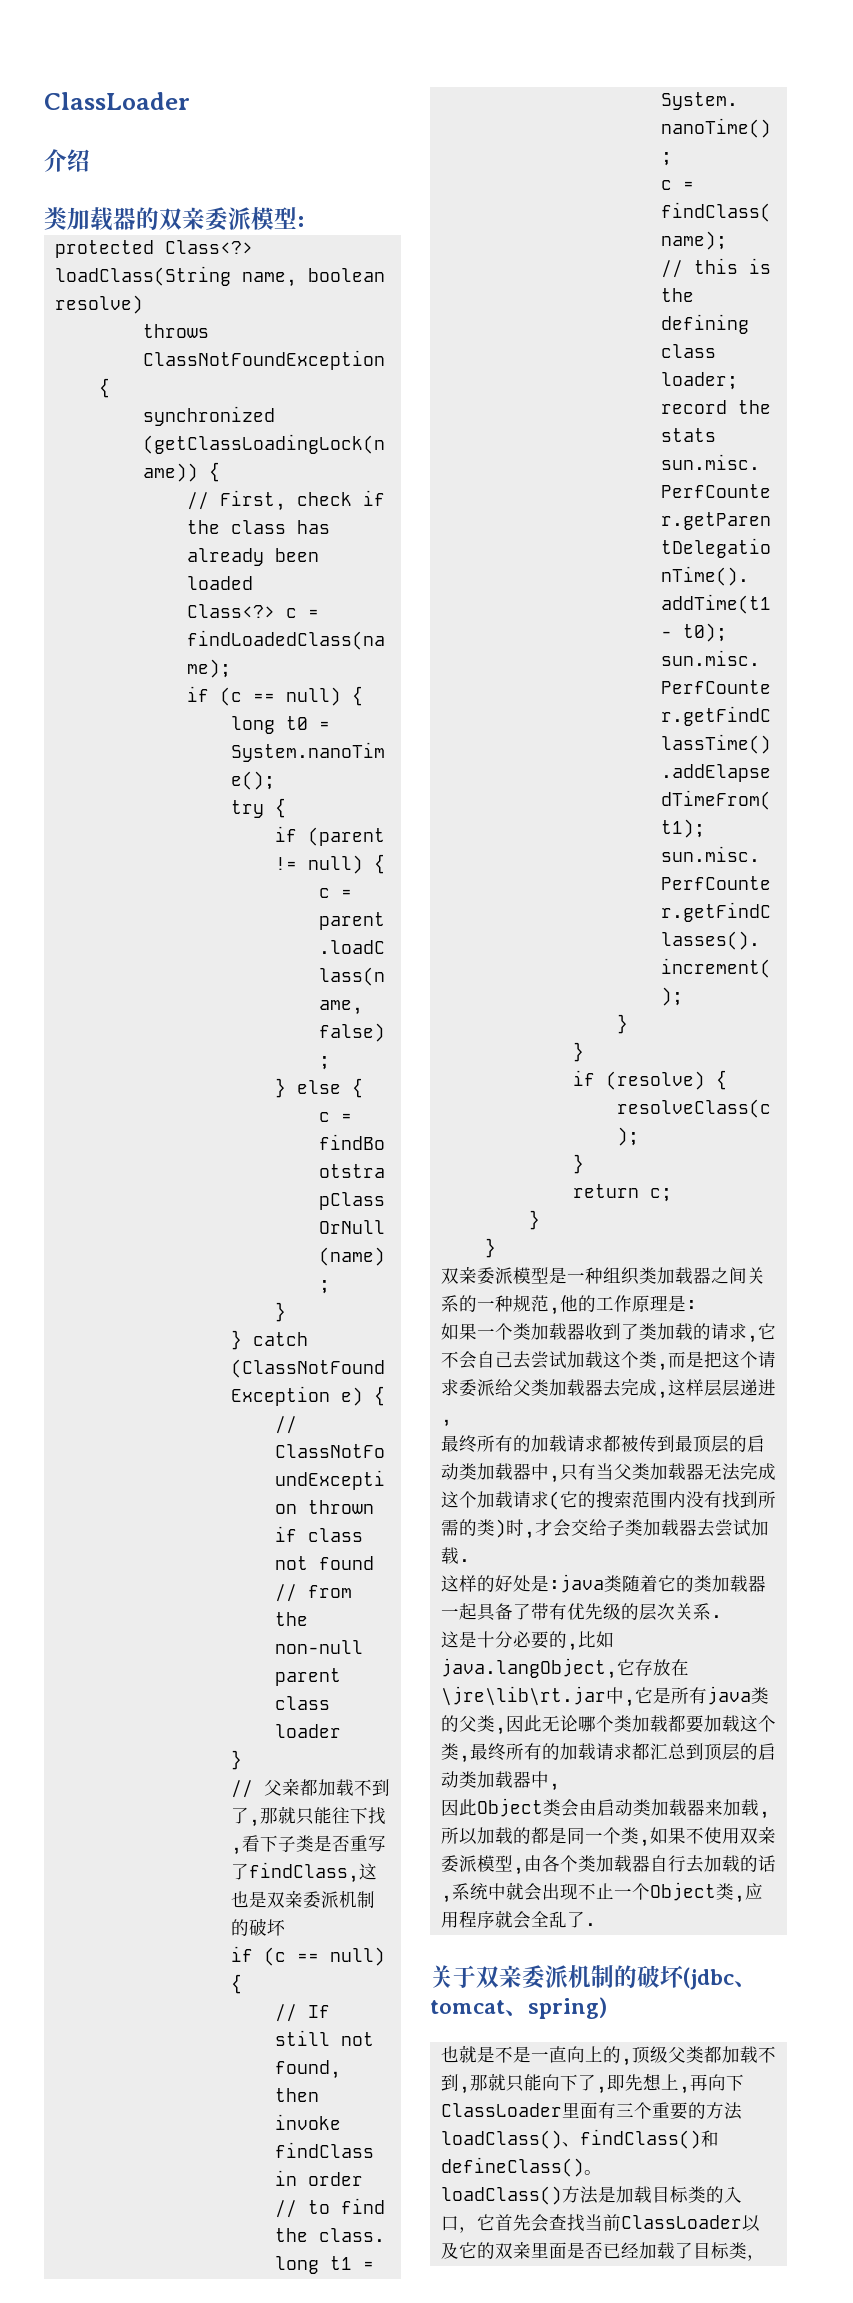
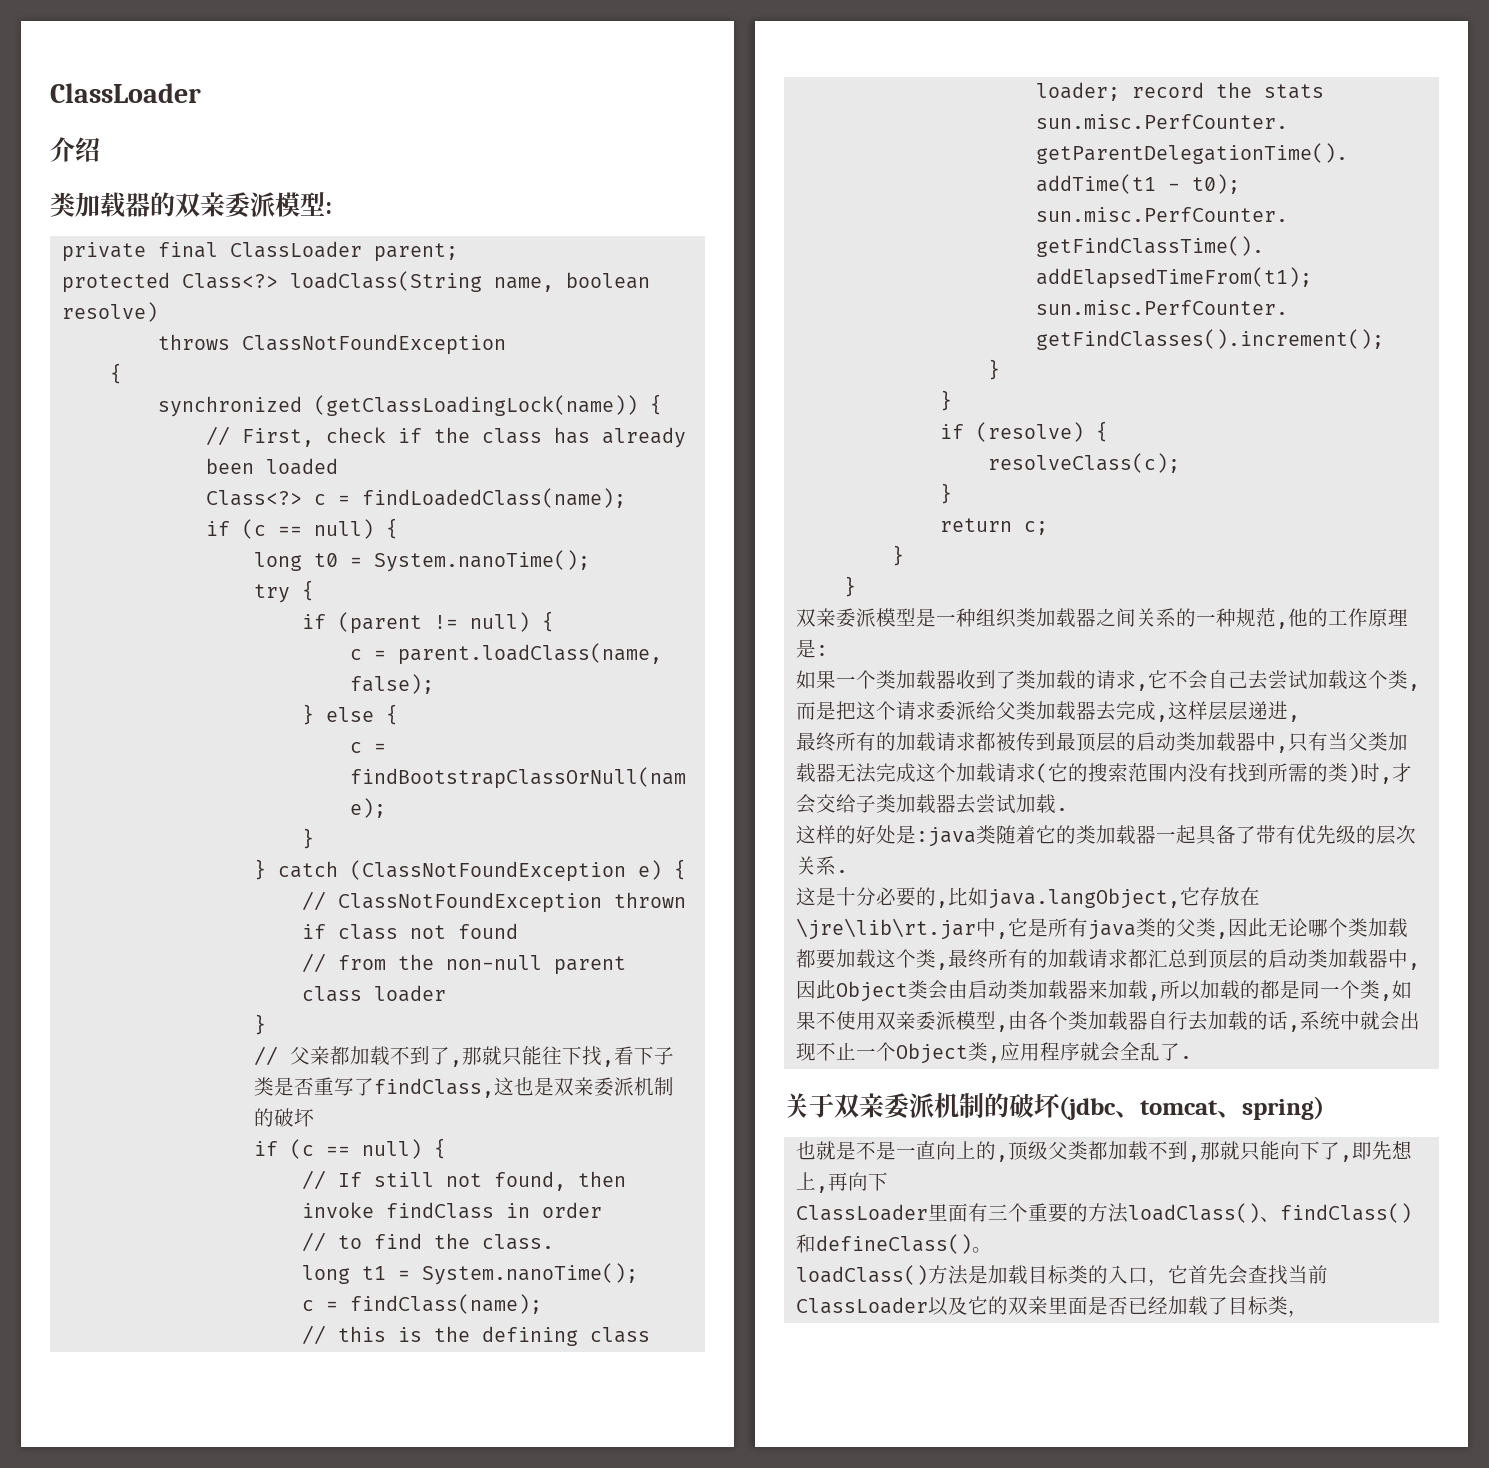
(304, 221) none -> [62,241,458,262] // private final ClassLoader parent;

